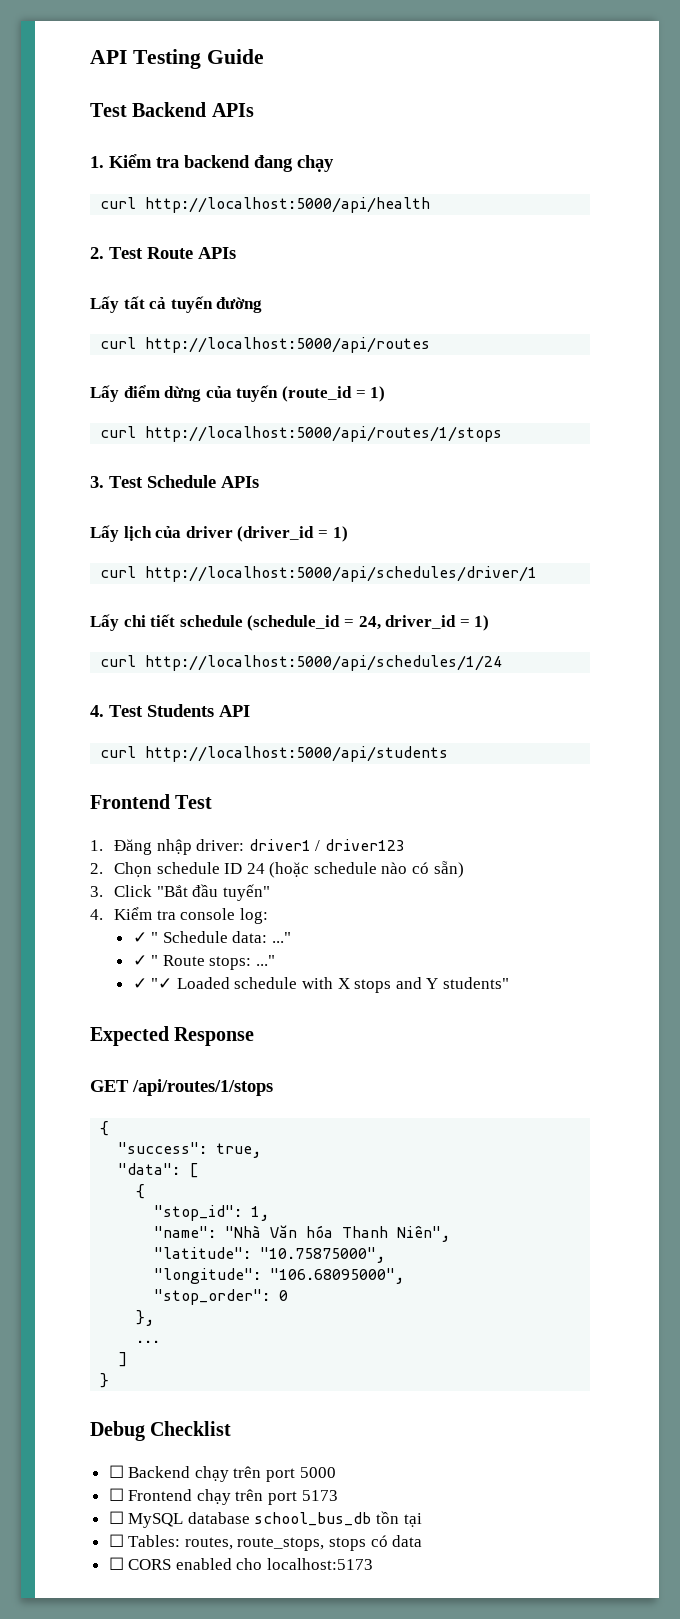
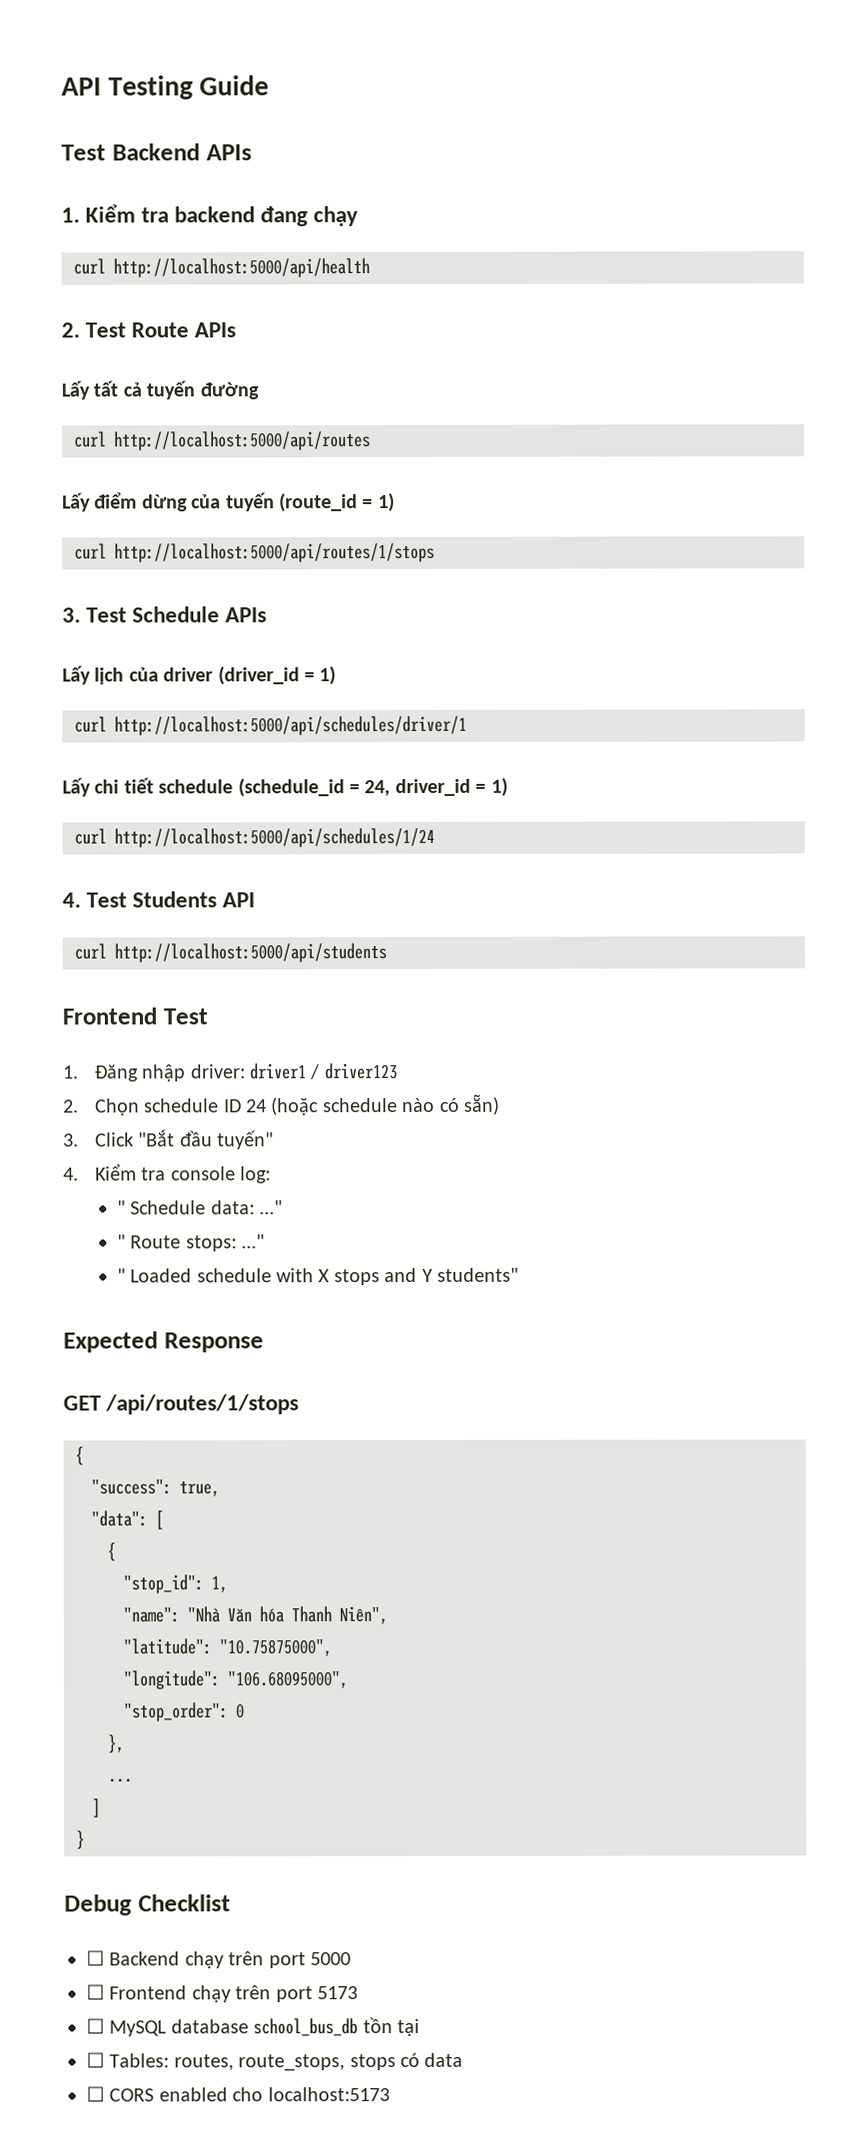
[132,932,147,943] ✓ -> (272, 1175) none
[132,955,147,966] ✓ -> (284, 1207) none
[132,978,173,989] ✓ "✓ -> [116,1268,126,1283] "

